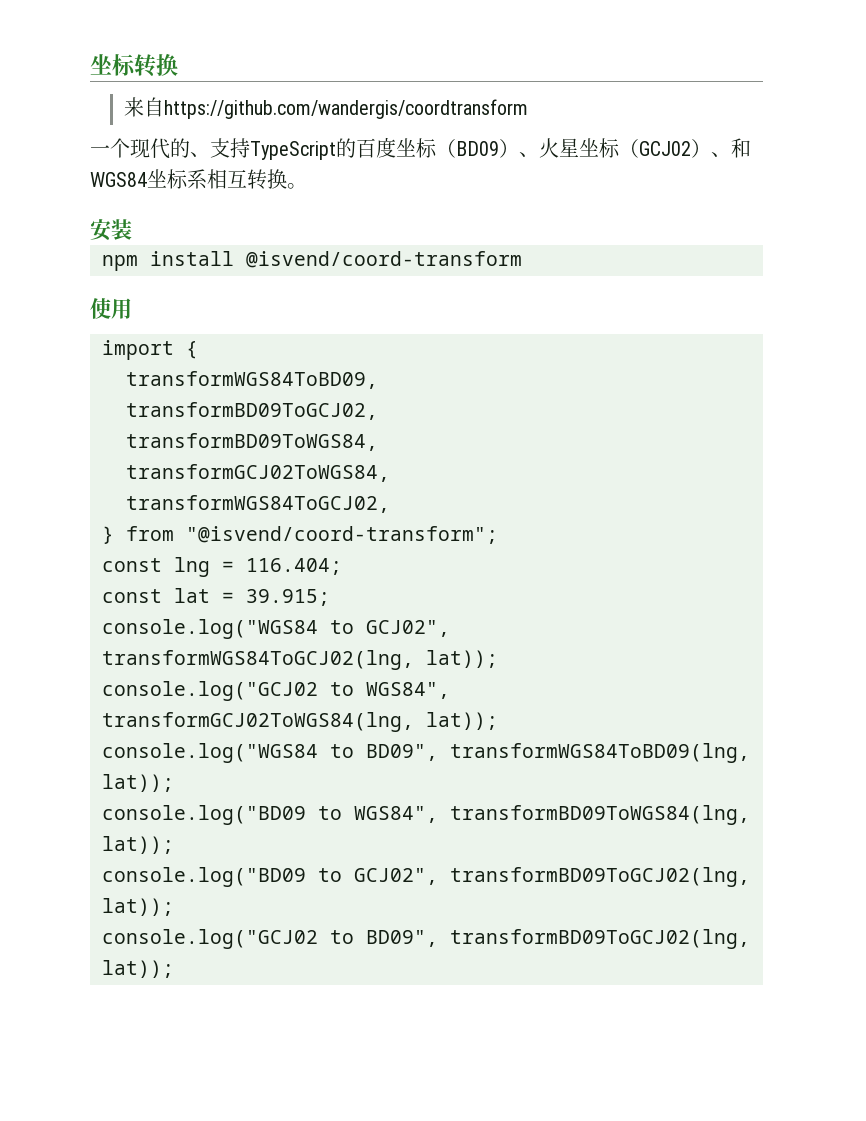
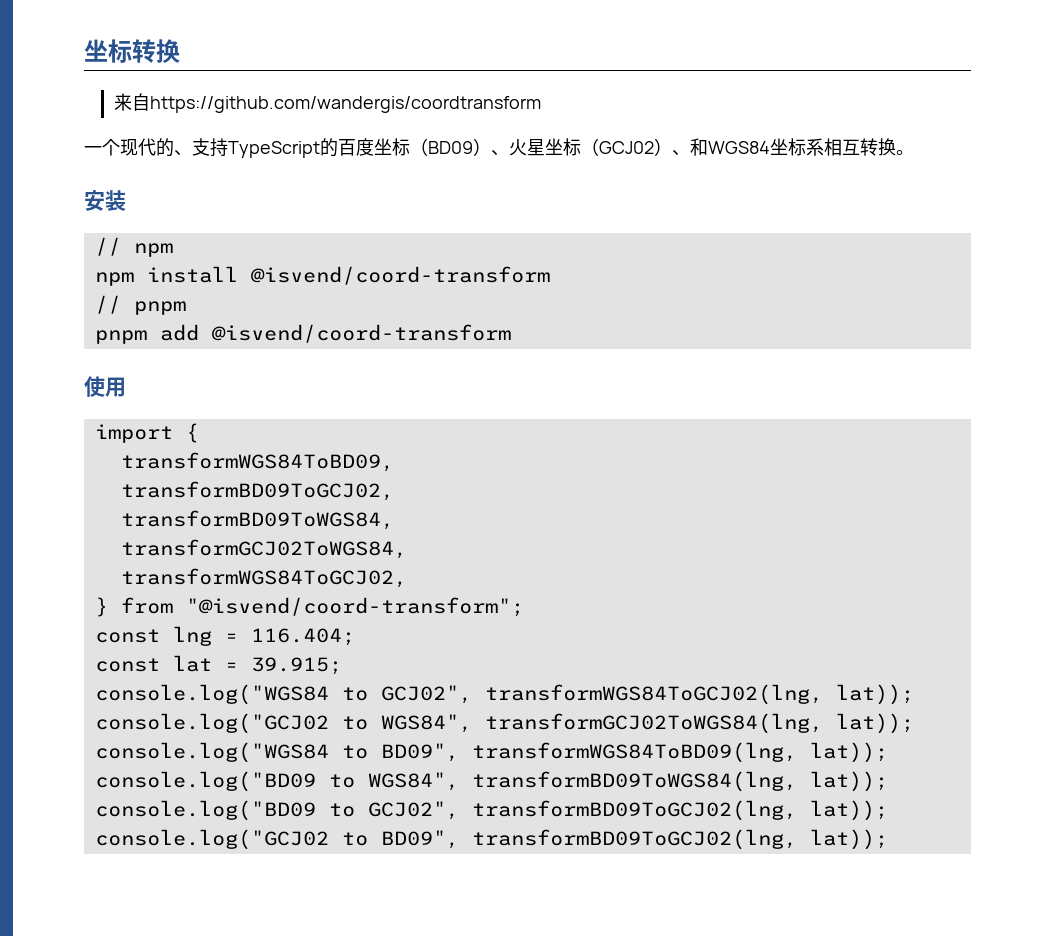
(132, 229) none -> [94,237,173,257] // // npm
(522, 259) none -> [94,295,186,315] [94,324,511,344] // // pnpm // pnpm add @isvend/coord-transform

